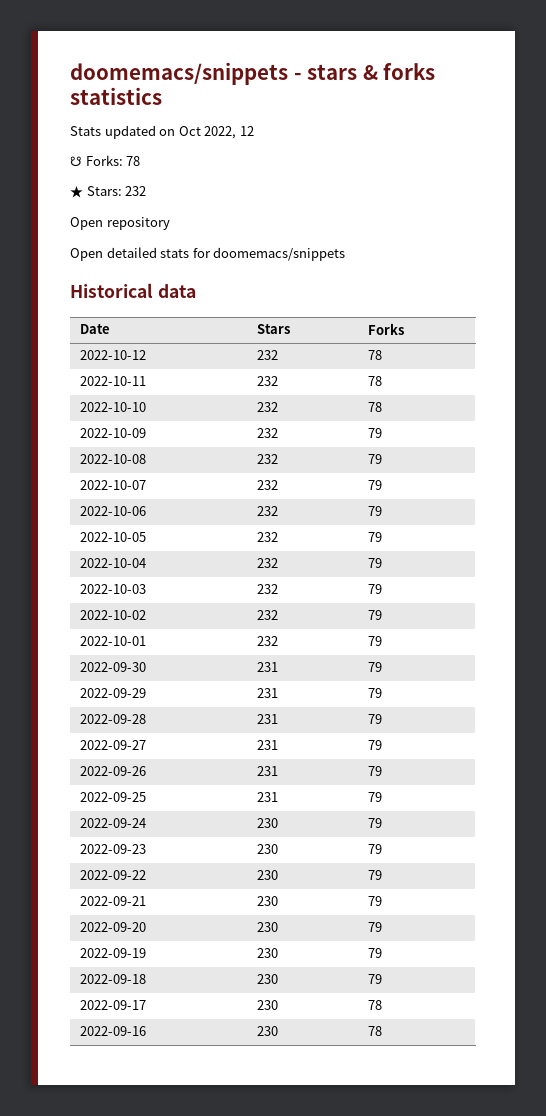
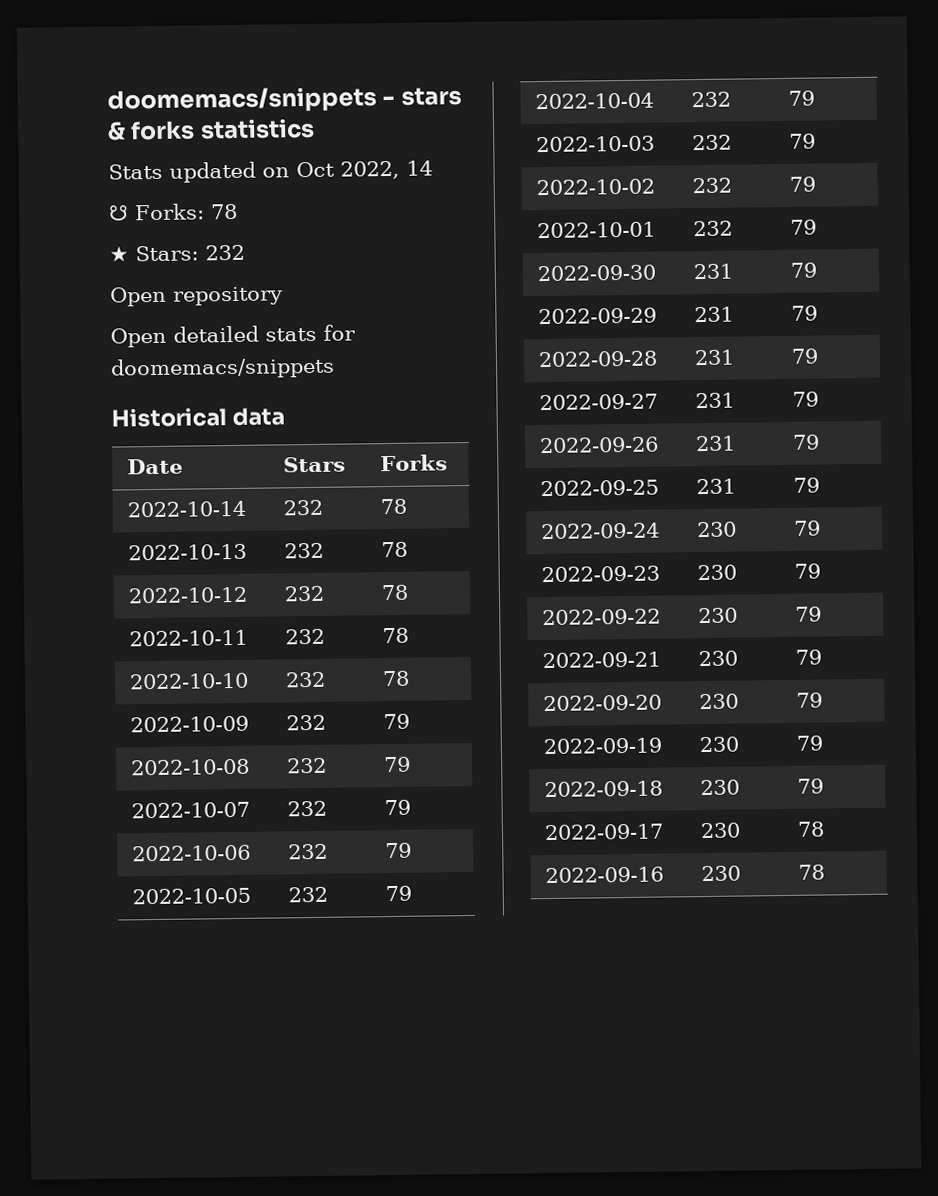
[239,126,254,136] 12 -> [406,160,433,176] 14
(404, 329) none -> [126,500,246,518] [282,499,323,516] [379,498,407,515] [127,543,247,561] [283,542,324,559] [380,541,408,558] // 2022-10-14 | 232 | 78 // 2022-10-13 | 232 | 78

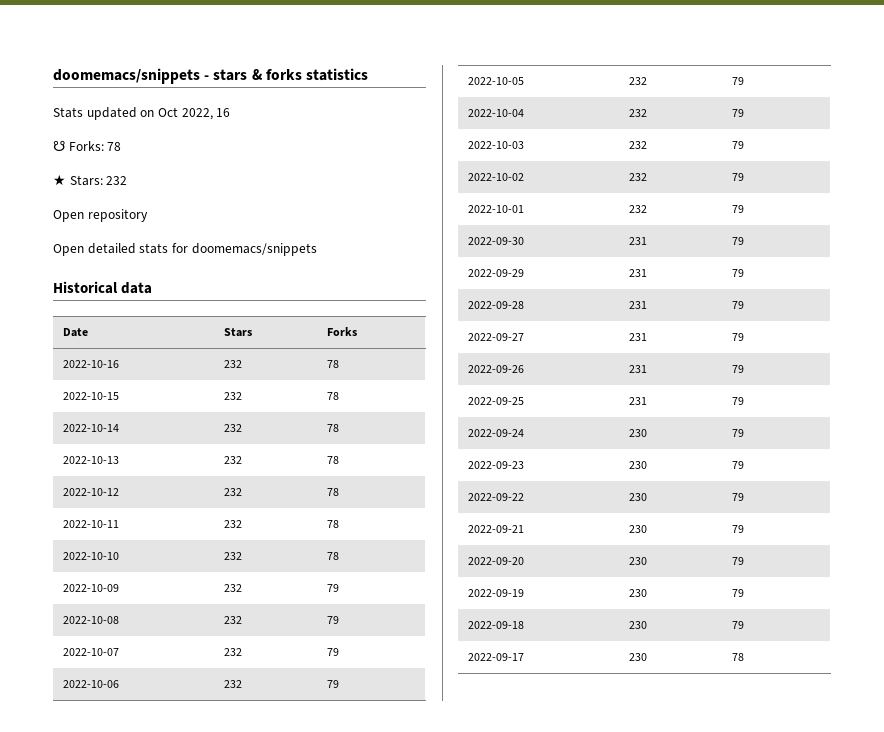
[406,160,433,176] 14 -> [216,108,231,117] 16
(448, 463) none -> [63,360,120,368] [224,360,243,368] [327,360,340,368] [63,392,120,400] [224,392,243,400] [327,392,340,400] // 2022-10-16 | 232 | 78 // 2022-10-15 | 232 | 78
[544,866,664,884] [700,865,741,882] [797,864,825,880] // 2022-09-16 | 230 | 78 -> (745, 657) none

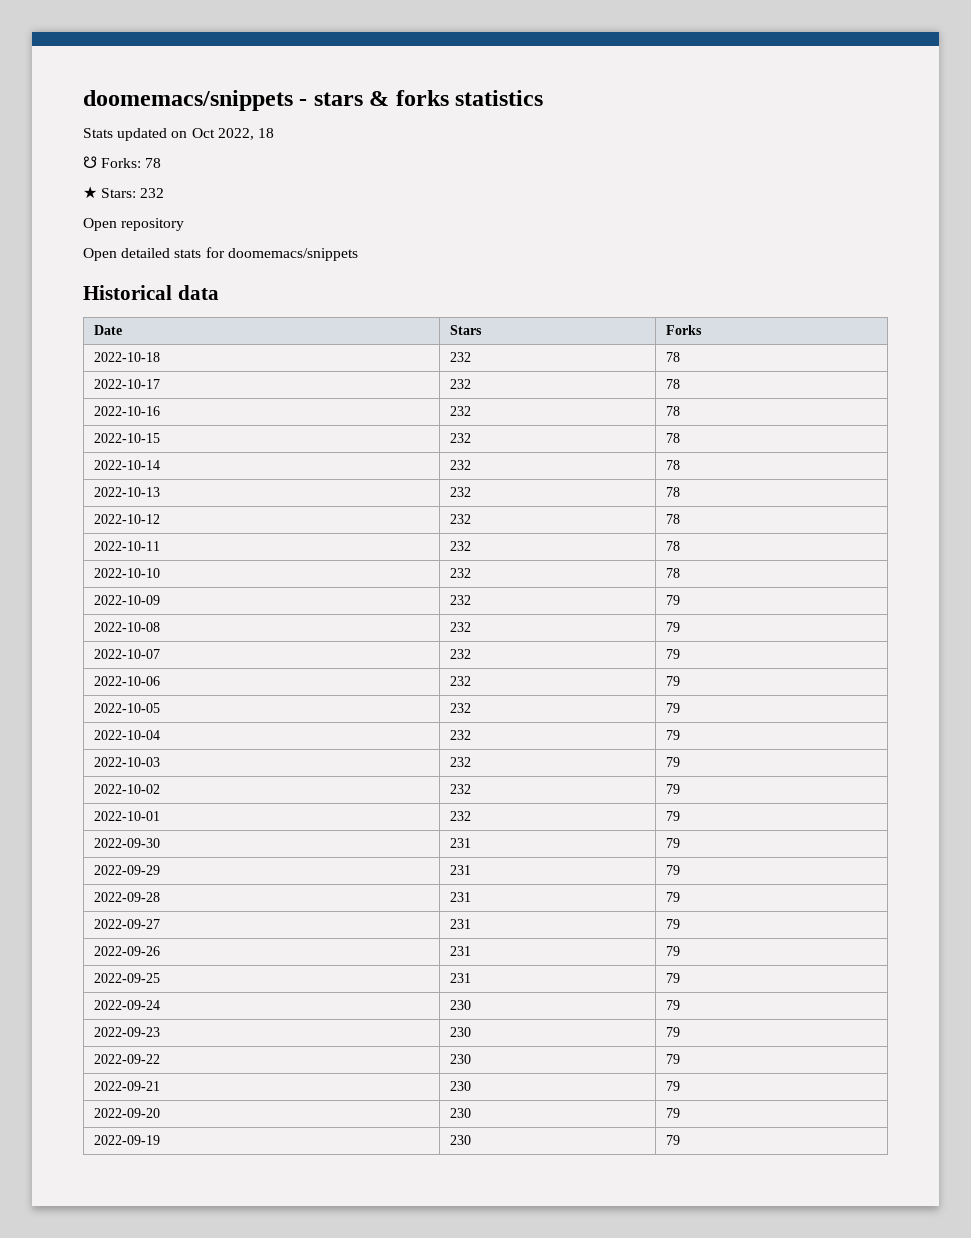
[216,108,231,117] 16 -> [257,128,274,138] 18
(358, 331) none -> [93,352,160,362] [449,352,471,362] [665,352,680,362] [93,379,160,389] [449,379,471,389] [665,379,680,389] // 2022-10-18 | 232 | 78 // 2022-10-17 | 232 | 78
[468,621,525,629] [629,621,648,629] [732,621,745,629] [468,653,525,661] [629,653,648,661] [732,653,745,661] // 2022-09-18 | 230 | 79 // 2022-09-17 | 230 | 78 -> (680, 1140) none

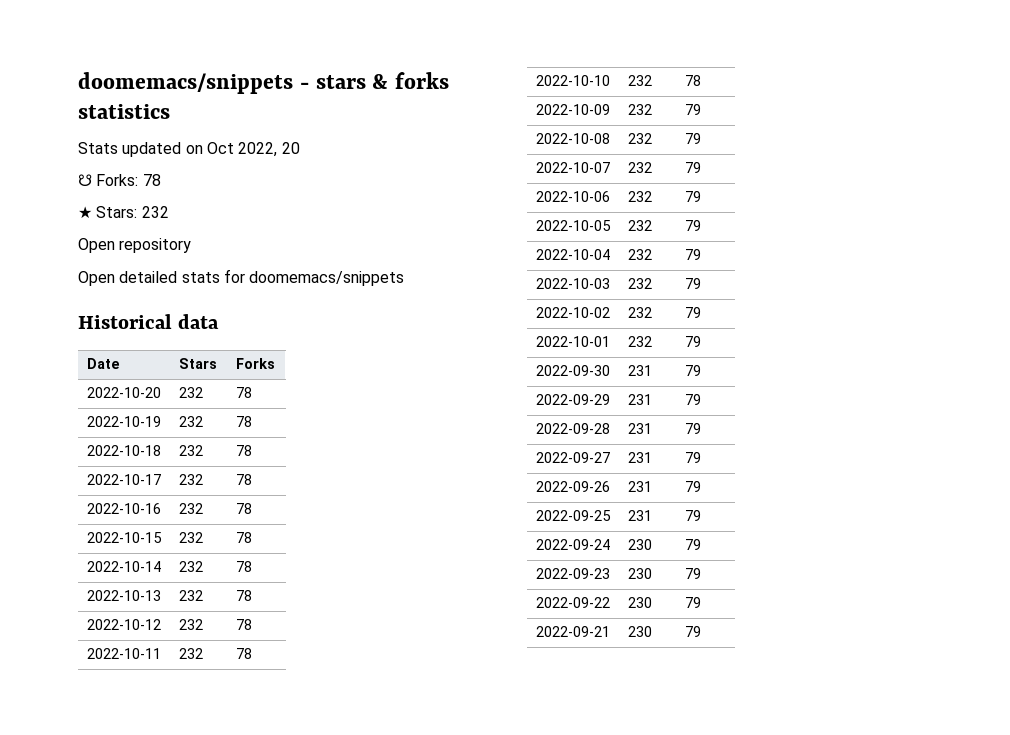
[257,128,274,138] 18 -> [281,142,300,154] 20
(702, 330) none -> [86,387,161,398] [178,387,203,398] [235,387,252,398] [86,416,161,427] [178,416,203,427] [235,416,252,427] // 2022-10-20 | 232 | 78 // 2022-10-19 | 232 | 78
[93,1108,160,1118] [449,1108,471,1118] [665,1108,680,1118] [93,1135,160,1145] [449,1135,471,1145] [665,1135,680,1145] // 2022-09-20 | 230 | 79 // 2022-09-19 | 230 | 79 -> (701, 631) none

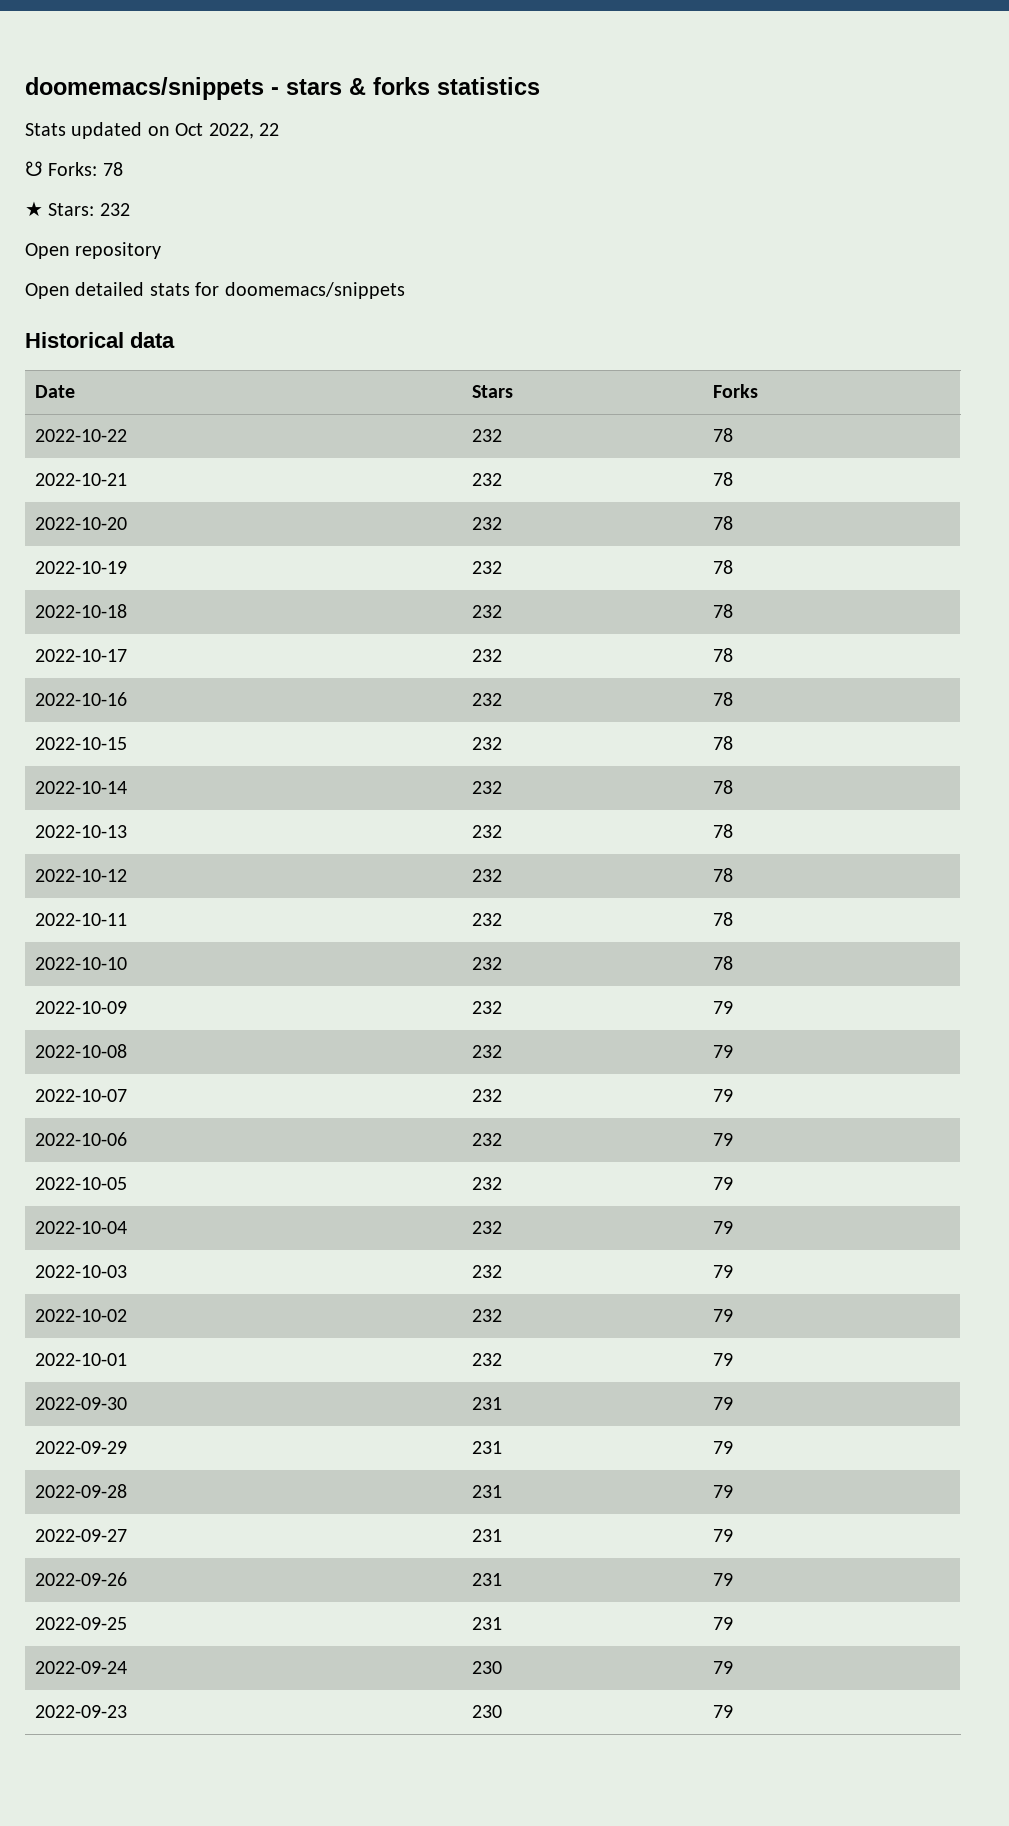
[281,142,300,154] 20 -> [259,123,279,136] 22
(275, 363) none -> [35,429,128,442] [472,429,503,442] [713,428,734,442] [35,473,128,486] [472,473,503,486] [713,472,734,486] // 2022-10-22 | 232 | 78 // 2022-10-21 | 232 | 78
[535,597,610,608] [627,597,652,608] [684,597,701,608] [535,626,610,637] [627,626,652,637] [684,626,701,637] // 2022-09-22 | 230 | 79 // 2022-09-21 | 230 | 79 -> (734, 1711) none

